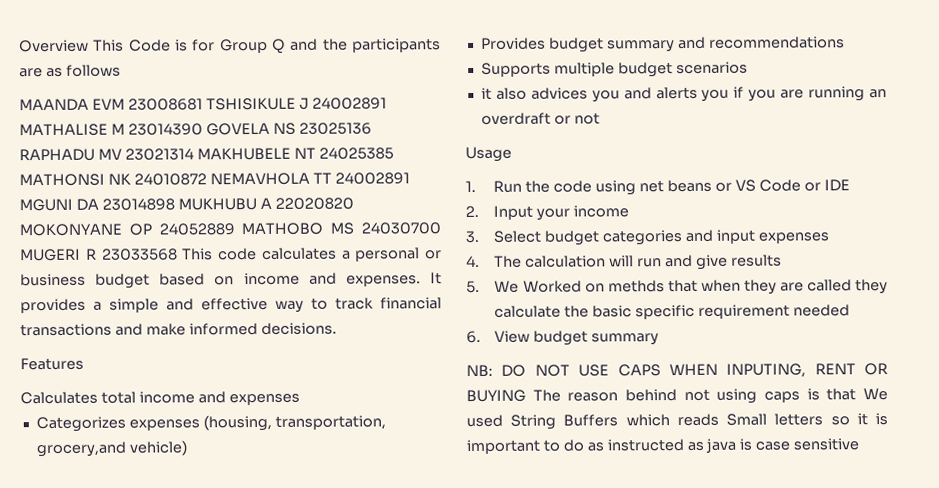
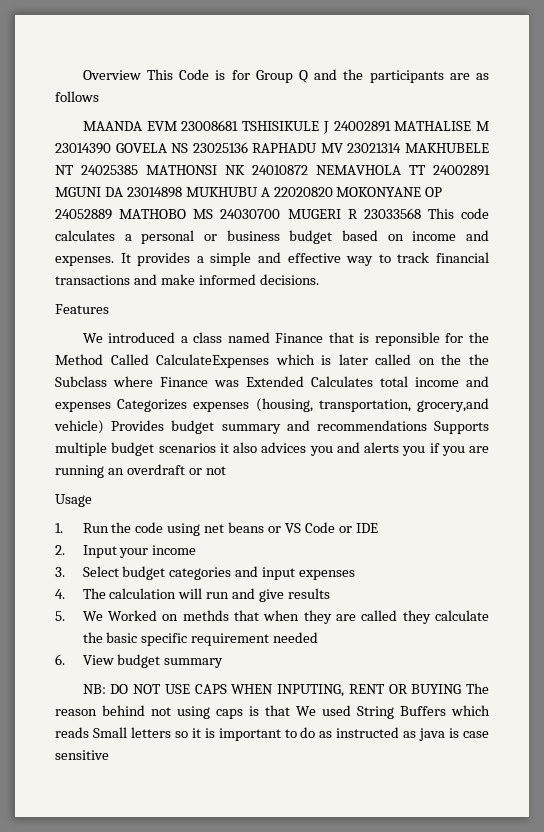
(84, 364) none -> [82,332,489,346] [55,354,489,368] [55,376,304,387] We introduced a class named Finance that is reponsible for the Method Called CalculateExpenses which is later called on the the Subclass where Finance was Extended
(300, 399) // -> (111, 407) none
(187, 448) // -> (104, 427) none
(845, 42) // -> (427, 425) none
(748, 68) // -> (216, 448) none

